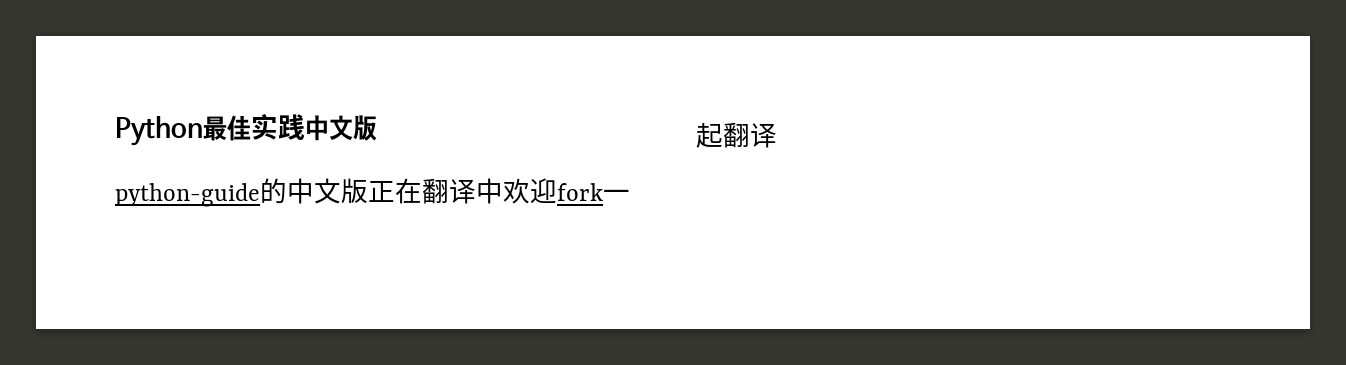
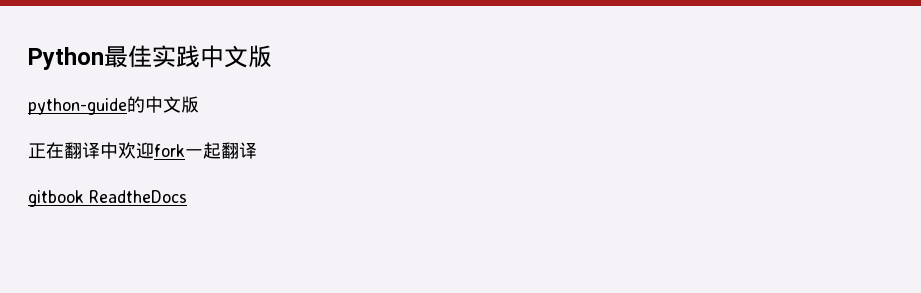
(368, 191) none -> (199, 104) //
(777, 135) none -> [28,190,187,207] // gitbook ReadtheDocs

